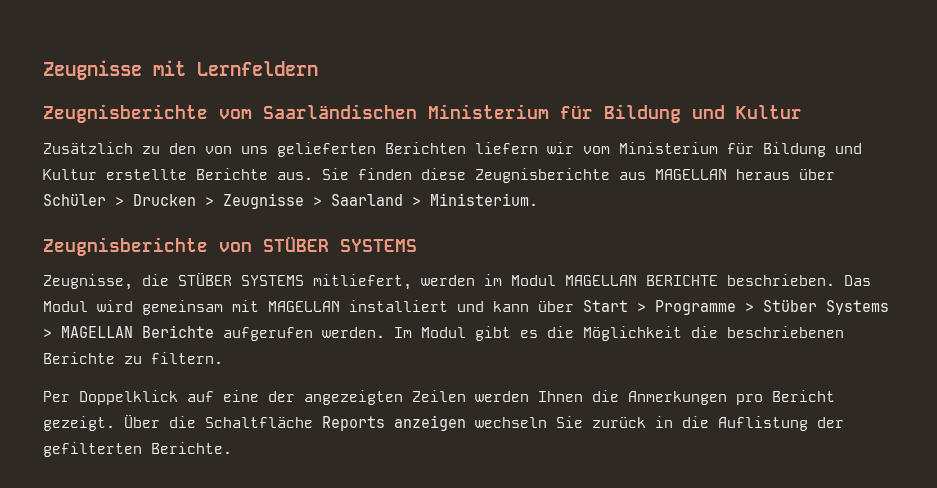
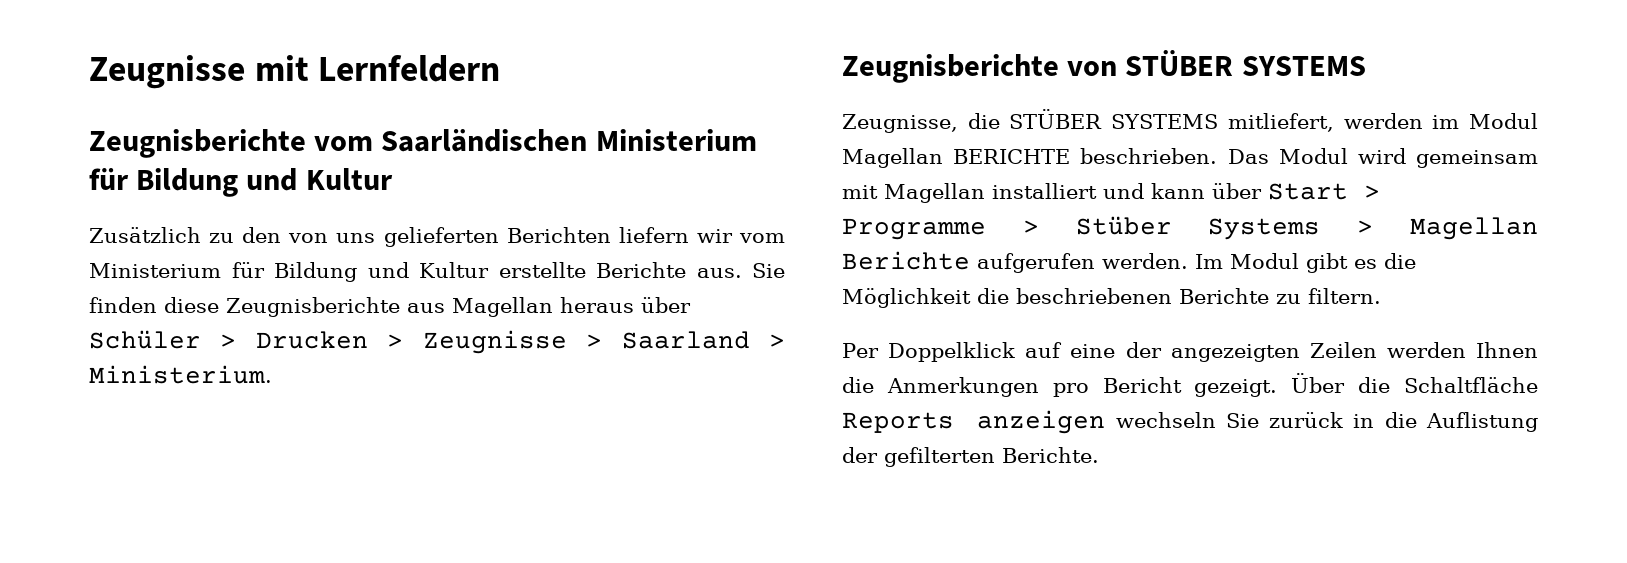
[655,169,727,180] MAGELLAN -> [452,297,553,317] Magellan
[565,275,637,286] MAGELLAN -> [842,148,943,168] Magellan
[268,301,340,312] MAGELLAN -> [884,183,985,203] Magellan
[61,326,133,338] MAGELLAN -> [1410,217,1538,240] Magellan

